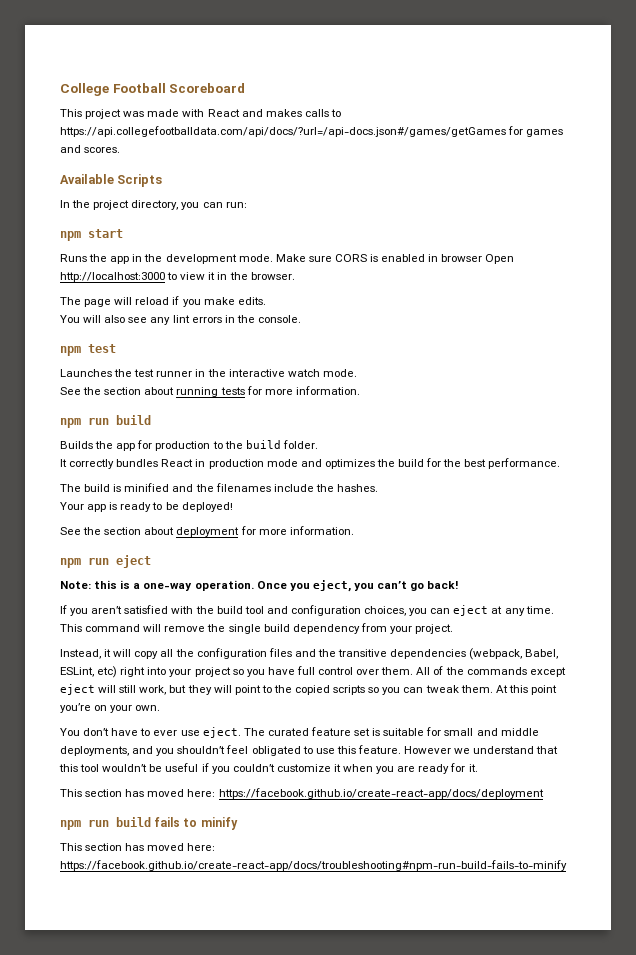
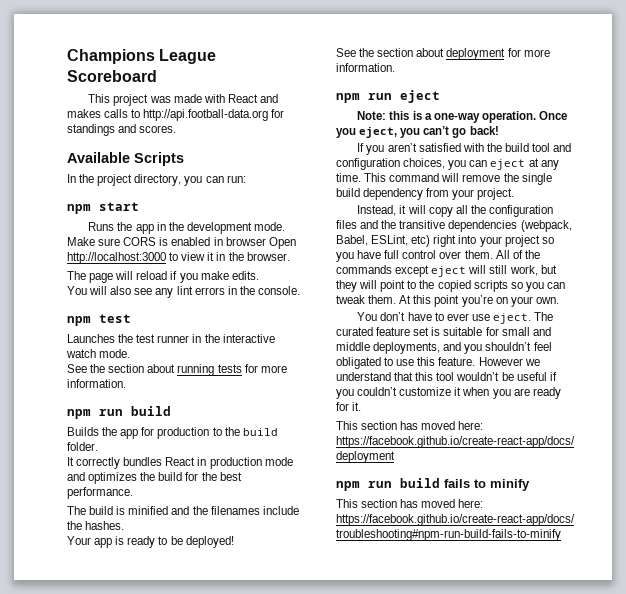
[60,83,166,96] College Football -> [67,49,217,64] Champions League
[60,126,564,137] https://api.collegefootballdata.com/api/docs/?url=/api-docs.json#/games/getGames for games -> [143,109,285,121] [67,124,115,136] http://api.football-data.org for standings

